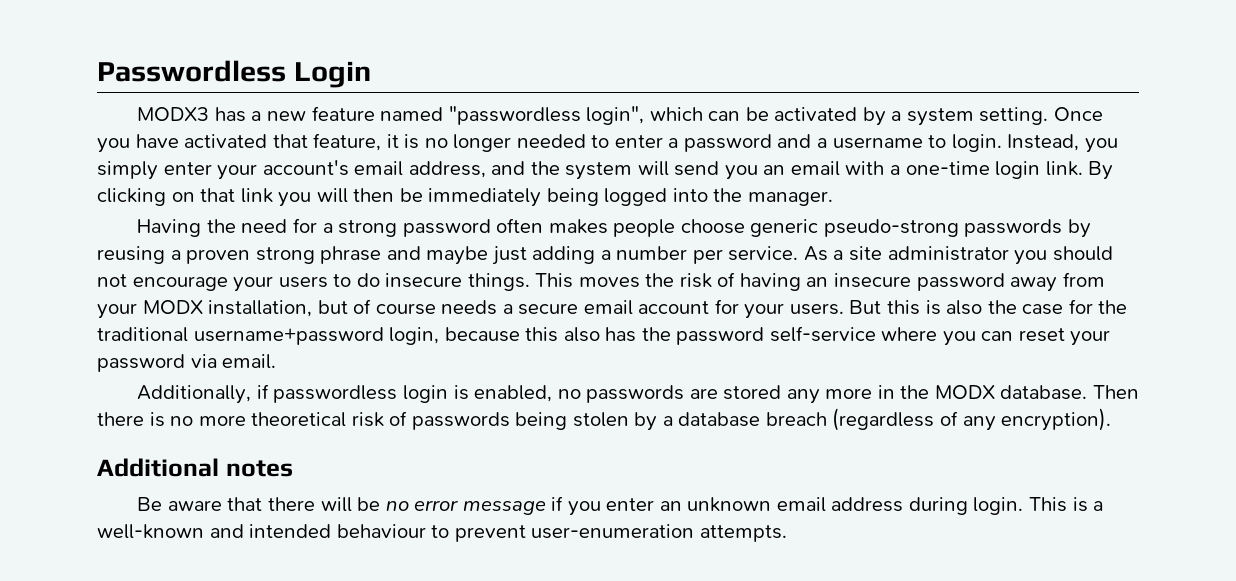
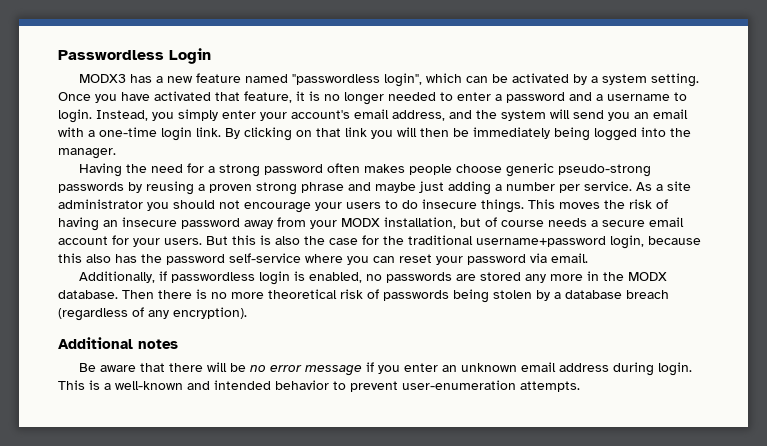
[336,524,426,538] behaviour -> [275,380,329,390] behavior

